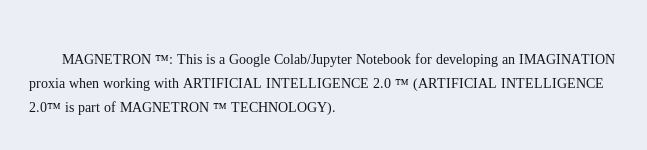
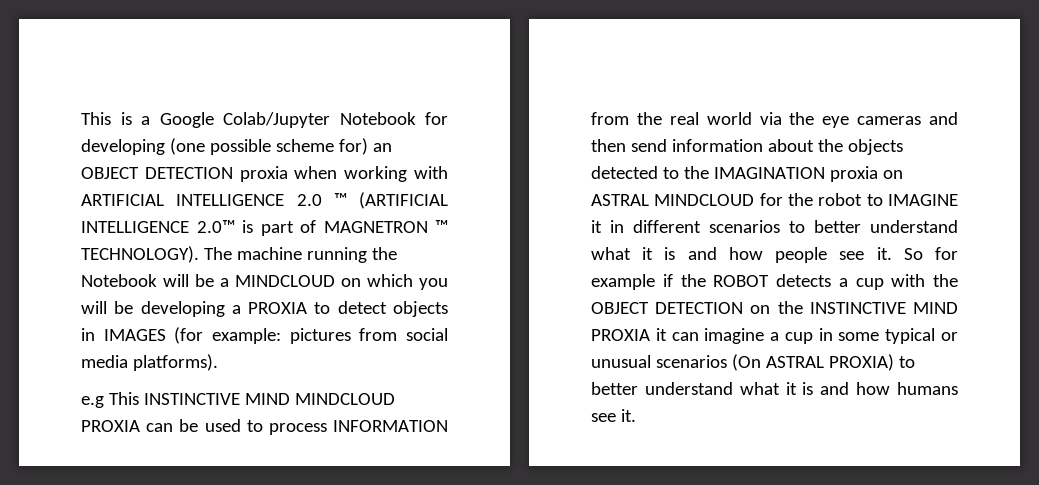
[62,54,174,64] MAGNETRON ™: -> (81, 118) none
[502,54,616,64] an IMAGINATION -> [169,138,392,155] [81,167,233,179] (one possible scheme for) an OBJECT DETECTION
(336, 108) none -> [203,247,397,263] [81,274,448,290] [81,301,448,317] [81,327,448,344] [81,354,218,371] [81,392,395,408] [81,419,448,435] [591,112,958,128] [591,139,903,155] [591,166,903,182] [591,193,958,206] [591,220,958,233] [591,247,958,263] [591,274,958,290] [591,301,958,314] [591,328,958,344] [591,354,915,371] [591,382,958,395] [591,409,636,422] The machine running the Notebook will be a MINDCLOUD on which you will be developing a PROXIA to detect objects in IMAGES (for example: pictures from social media platforms). // e.g This INSTINCTIVE MIND MINDCLOUD PROXIA can be used to process INFORMATION from the real world via the eye cameras and then send information about the objects detected to the IMAGINATION proxia on ASTRAL MINDCLOUD for the robot to IMAGINE it in different scenarios to better understand what it is and how people see it. So for example if the ROBOT detects a cup with the OBJECT DETECTION on the INSTINCTIVE MIND PROXIA it can imagine a cup in some typical or unusual scenarios (On ASTRAL PROXIA) to better understand what it is and how humans see it.

